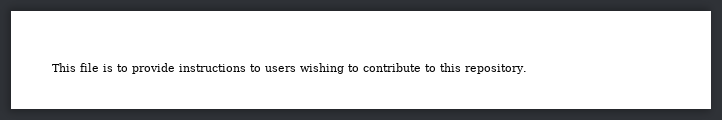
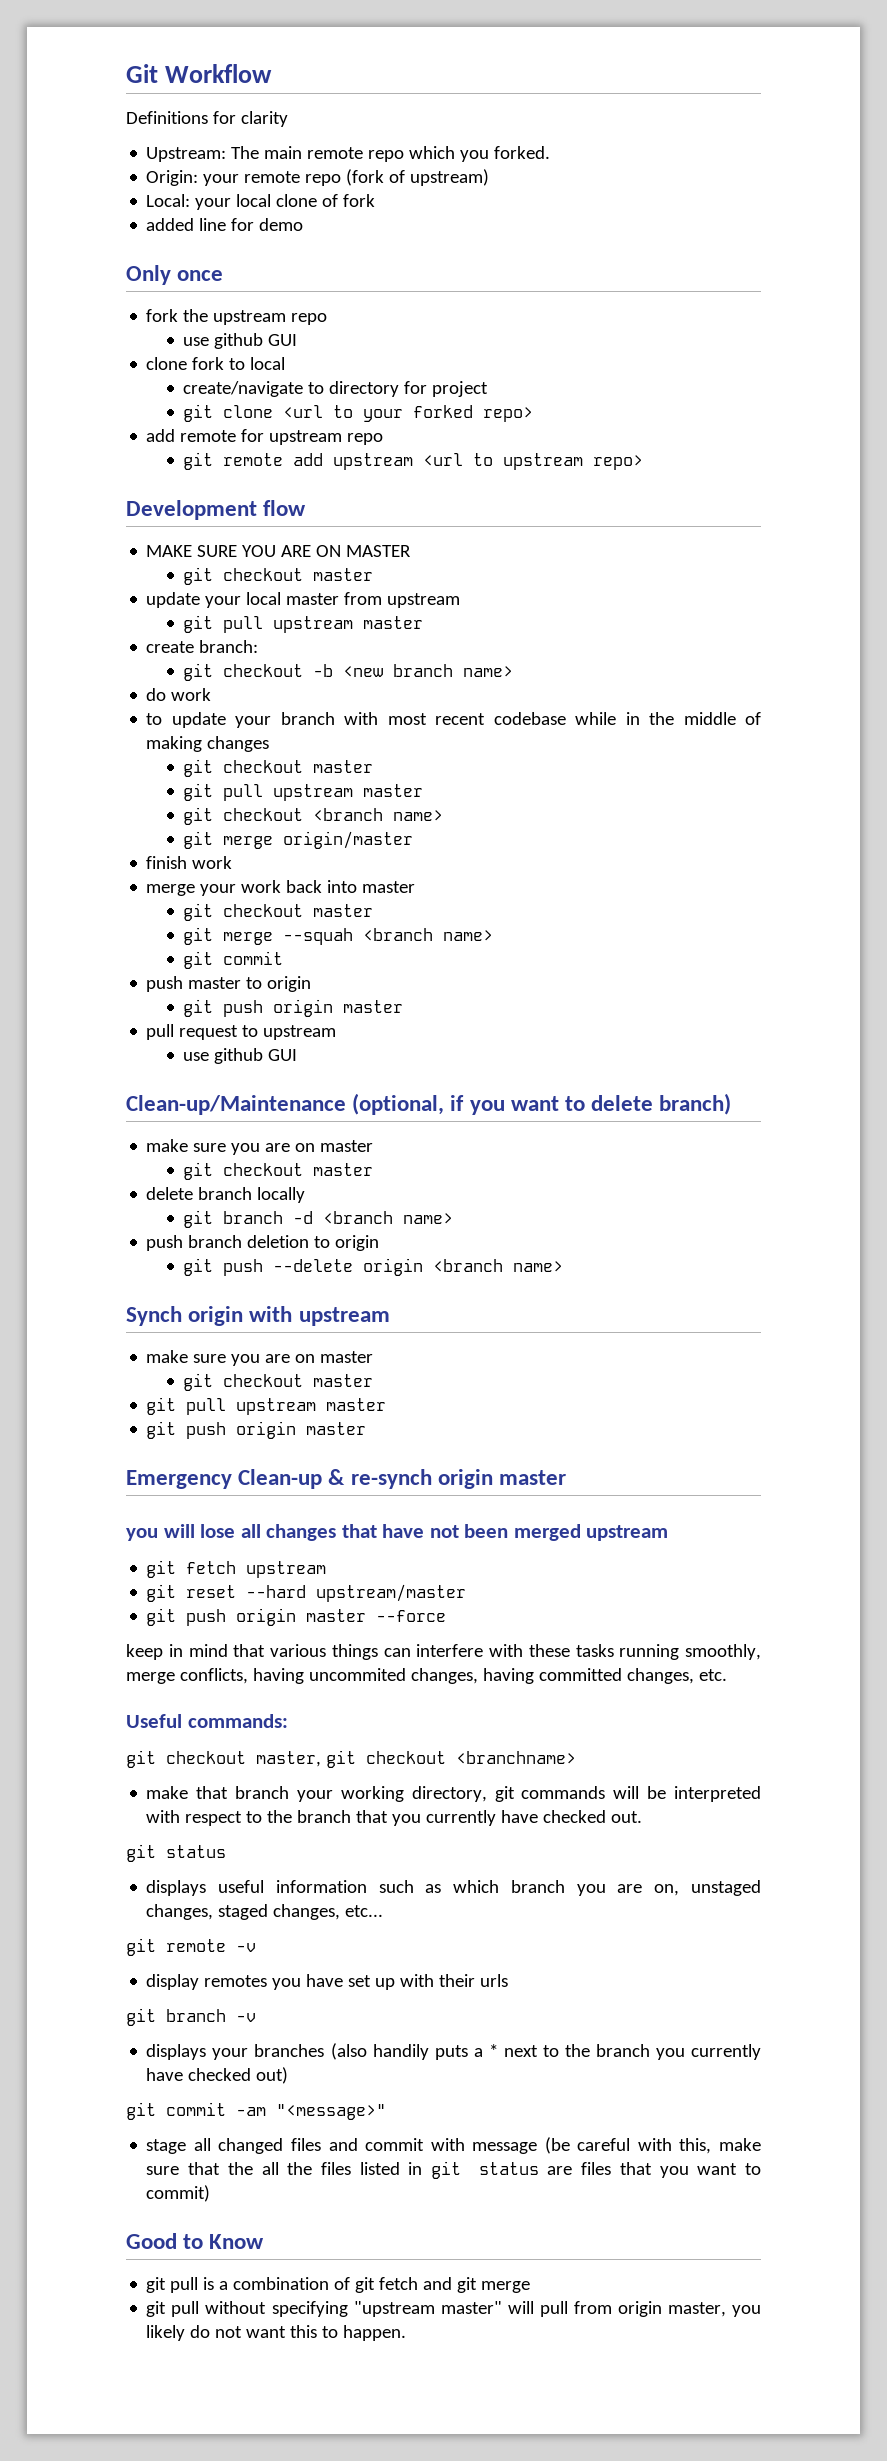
[52,63,527,74] This file is to provide instructions to users wishing to contribute to this repository. -> [126,64,273,83] [126,111,288,127] [146,146,551,162] [146,169,490,186] [146,194,376,210] [146,218,304,231] [126,265,224,285] [146,309,328,325] [183,333,298,349] [146,357,286,370] [183,381,489,397] [183,404,534,422] [146,429,384,445] [183,452,644,470] [126,500,307,520] [146,545,412,557] [183,567,374,585] [146,592,461,608] [183,615,424,633] [146,640,259,653] [183,663,514,681] [146,688,212,701] [146,712,761,728] [146,736,270,752] [183,759,374,777] [183,783,424,801] [183,807,444,825] [183,831,414,849] [146,856,233,869] [146,880,416,896] [183,903,374,921] [183,927,494,945] [183,951,284,969] [146,976,312,992] [183,999,404,1017] [146,1024,337,1040] [183,1048,298,1064] [126,1093,732,1115] [146,1139,374,1155] [183,1162,374,1180] [146,1187,306,1203] [183,1210,454,1228] [146,1235,380,1251] [183,1258,564,1276] [126,1306,390,1326] [146,1350,374,1366] [183,1373,374,1391] [146,1397,387,1415] [146,1421,367,1439] [126,1469,567,1489] [126,1524,669,1541] [146,1560,327,1578] [146,1584,467,1602] [146,1608,447,1626] [126,1644,761,1660] [126,1668,727,1684] [126,1714,288,1728] [126,1750,576,1768] [146,1786,761,1802] [146,1810,643,1826] [126,1844,226,1862] [146,1880,761,1896] [146,1904,384,1920] [126,1938,256,1956] [146,1974,509,1990] [126,2008,256,2026] [146,2043,761,2060] [146,2067,289,2084] [126,2102,386,2120] [146,2137,762,2154] [146,2161,762,2179] [146,2185,211,2202] [126,2233,265,2249] [146,2277,531,2293] [146,2301,761,2317] [146,2325,407,2341] Git Workflow // Definitions for clarity // Upstream: The main remote repo which you forked. // Origin: your remote repo (fork of upstream) // Local: your local clone of fork // added line for demo // Only once // fork the upstream repo // use github GUI // clone fork to local // create/navigate to directory for project // git clone <url to your forked repo> // add remote for upstream repo // git remote add upstream <url to upstream repo> // Development flow // MAKE SURE YOU ARE ON MASTER // git checkout master // update your local master from upstream // git pull upstream master // create branch: // git checkout -b <new branch name> // do work // to update your branch with most recent codebase while in the middle of making changes // git checkout master // git pull upstream master // git checkout <branch name> // git merge origin/master // finish work // merge your work back into master // git checkout master // git merge --squah <branch name> // git commit // push master to origin // git push origin master // pull request to upstream // use github GUI // Clean-up/Maintenance (optional, if you want to delete branch) // make sure you are on master // git checkout master // delete branch locally // git branch -d <branch name> // push branch deletion to origin // git push --delete origin <branch name> // Synch origin with upstream // make sure you are on master // git checkout master // git pull upstream master // git push origin master // Emergency Clean-up & re-synch origin master // you will lose all changes that have not been merged upstream // git fetch upstream // git reset --hard upstream/master // git push origin master --force // keep in mind that various things can interfere with these tasks running smoothly, merge conflicts, having uncommited changes, having committed changes, etc. // Useful commands: // git checkout master, git checkout <branchname> // make that branch your working directory, git commands will be interpreted with respect to the branch that you currently have checked out. // git status // displays useful information such as which branch you are on, unstaged changes, staged changes, etc... // git remote -v // display remotes you have set up with their urls // git branch -v // displays your branches (also handily puts a * next to the branch you currently have checked out) // git commit -am "<message>" // stage all changed files and commit with message (be careful with this, make sure that the all the files listed in git status are files that you want to commit) // Good to Know // git pull is a combination of git fetch and git merge // git pull without specifying "upstream master" will pull from origin master, you likely do not want this to happen.

